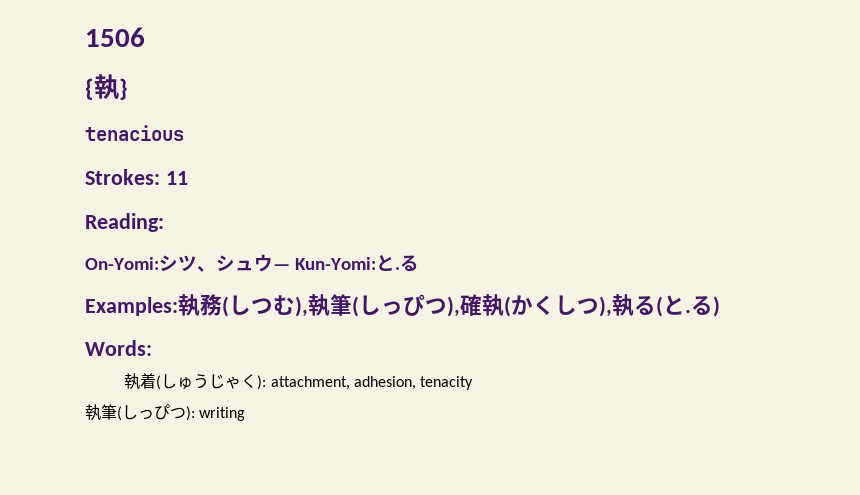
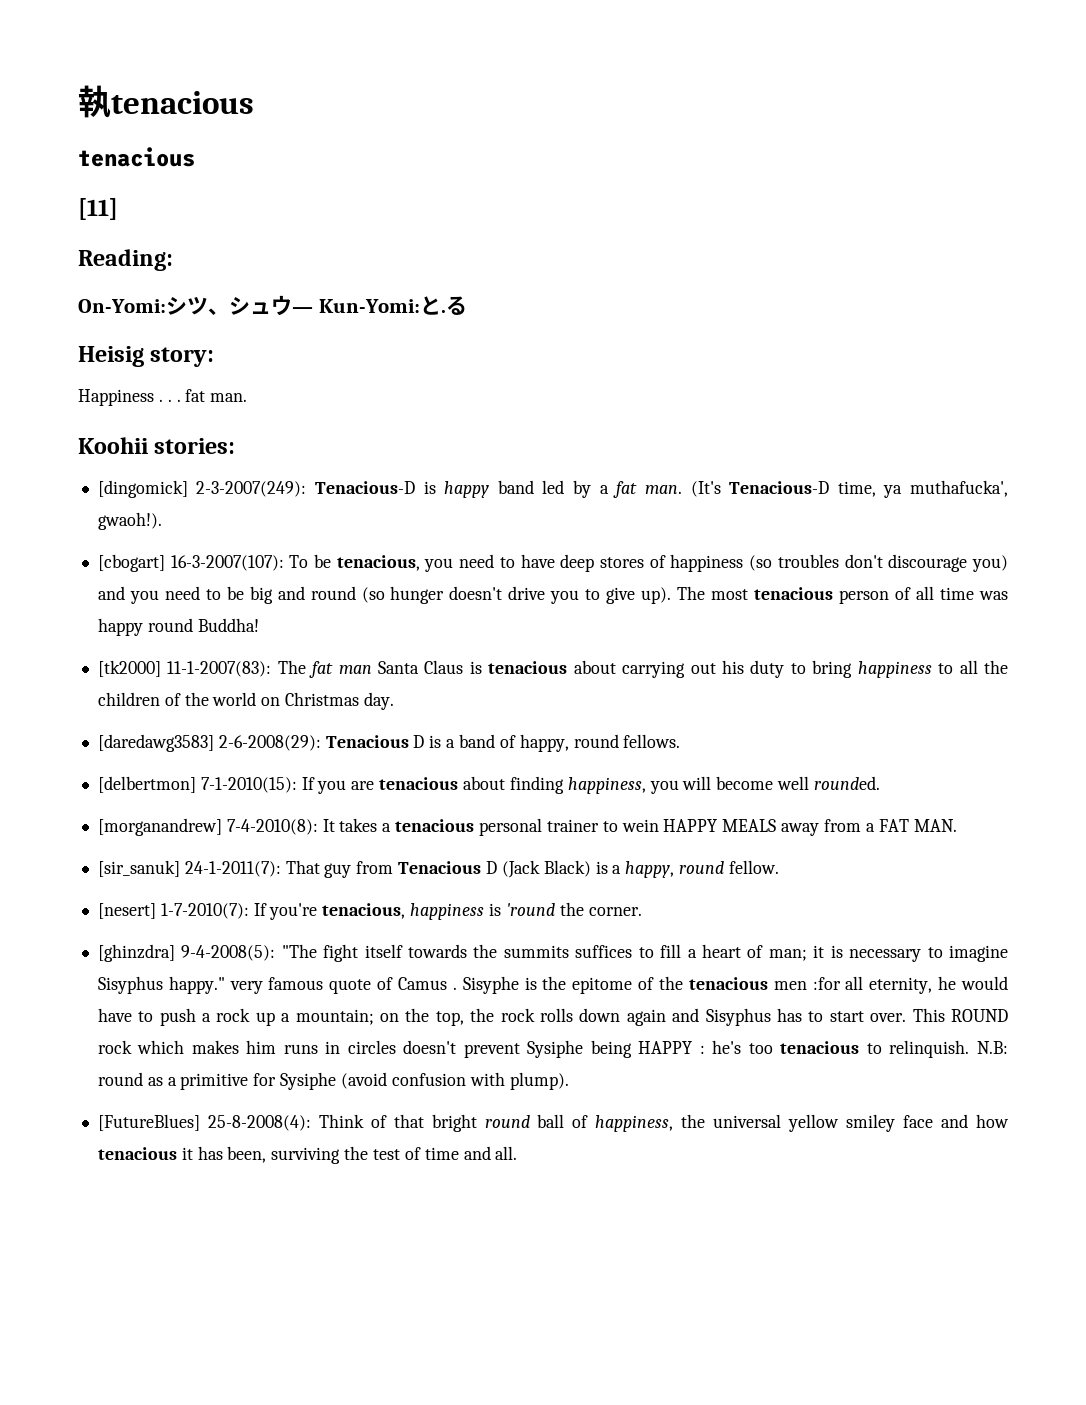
[85,27,145,47] [85,74,128,100] [85,125,184,141] [85,169,188,185] 1506 // {執} // tenacious // Strokes: 11 -> [78,85,254,118] [78,147,195,167] [78,198,118,220] 執tenacious // tenacious // [11]
[85,294,720,317] [85,340,152,356] [124,373,474,390] [85,404,246,421] Examples:執務(しつむ),執筆(しっぴつ),確執(かくしつ),執る(と.る) // Words: // 執着(しゅうじゃく): attachment, adhesion, tenacity // 執筆(しっぴつ): writing -> [78,346,215,367] [78,389,248,406] [78,437,236,454] [97,480,1009,498] [97,512,162,530] [97,554,1009,572] [97,586,1008,604] [97,618,259,636] [97,660,1008,678] [97,692,394,710] [97,734,681,752] [97,776,880,794] [97,818,957,836] [97,860,779,878] [97,902,642,920] [97,944,1008,962] [97,976,1009,994] [97,1008,1008,1026] [97,1040,1008,1058] [97,1072,569,1090] [97,1114,1010,1132] [97,1146,518,1164] Heisig story: // Happiness . . . fat man. // Koohii stories: // [dingomick] 2-3-2007(249): Tenacious-D is happy band led by a fat man. (It's Tenacious-D time, ya muthafucka', gwaoh!). // [cbogart] 16-3-2007(107): To be tenacious, you need to have deep stores of happiness (so troubles don't discourage you) and you need to be big and round (so hunger doesn't drive you to give up). The most tenacious person of all time was happy round Buddha! // [tk2000] 11-1-2007(83): The fat man Santa Claus is tenacious about carrying out his duty to bring happiness to all the children of the world on Christmas day. // [daredawg3583] 2-6-2008(29): Tenacious D is a band of happy, round fellows. // [delbertmon] 7-1-2010(15): If you are tenacious about finding happiness, you will become well rounded. // [morganandrew] 7-4-2010(8): It takes a tenacious personal trainer to wein HAPPY MEALS away from a FAT MAN. // [sir_sanuk] 24-1-2011(7): That guy from Tenacious D (Jack Black) is a happy, round fellow. // [nesert] 1-7-2010(7): If you're tenacious, happiness is 'round the corner. // [ghinzdra] 9-4-2008(5): "The fight itself towards the summits suffices to fill a heart of man; it is necessary to imagine Sisyphus happy." very famous quote of Camus . Sisyphe is the epitome of the tenacious men :for all eternity, he would have to push a rock up a mountain; on the top, the rock rolls down again and Sisyphus has to start over. This ROUND rock which makes him runs in circles doesn't prevent Sysiphe being HAPPY : he's too tenacious to relinquish. N.B: round as a primitive for Sysiphe (avoid confusion with plump). // [FutureBlues] 25-8-2008(4): Think of that bright round ball of happiness, the universal yellow smiley face and how tenacious it has been, surviving the test of time and all.

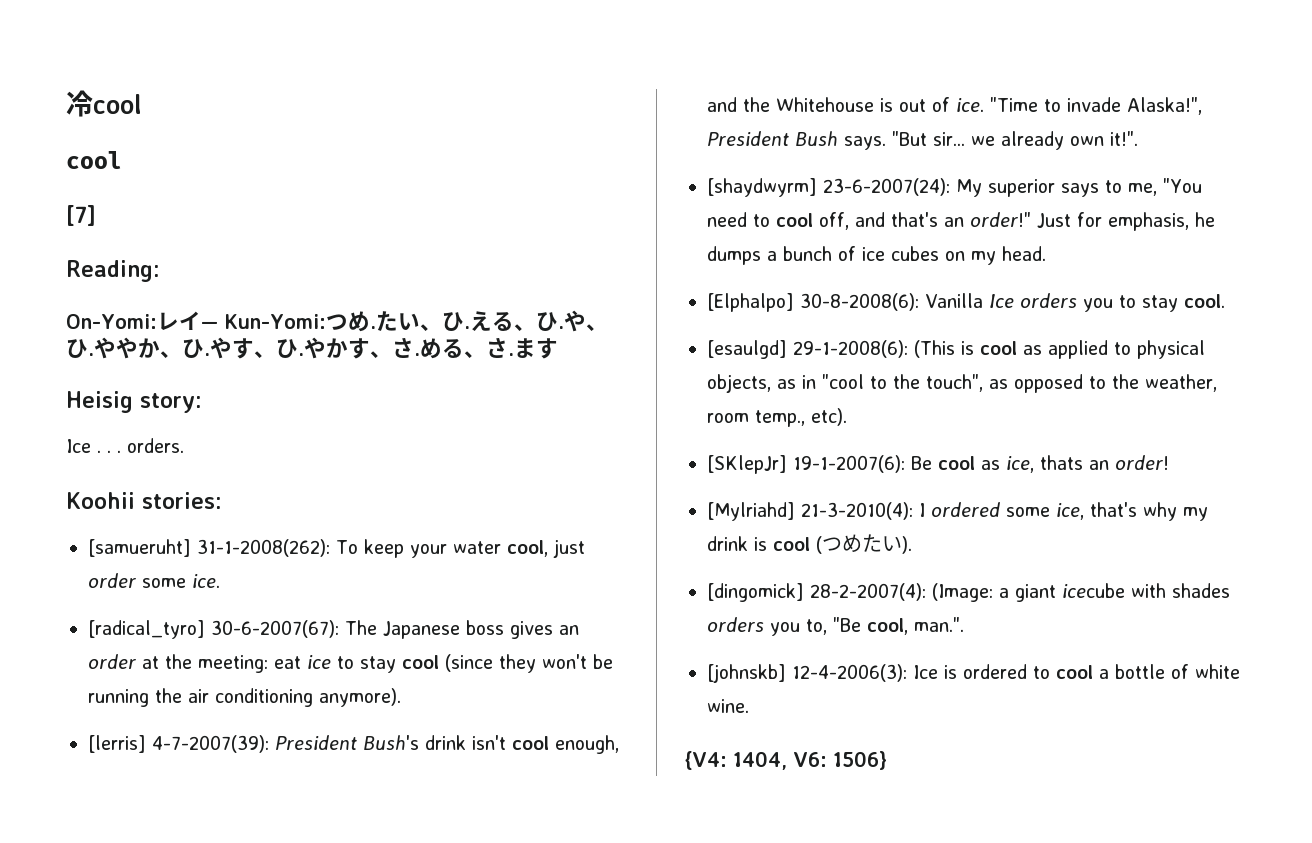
[78,85,254,118] [78,147,195,167] [78,198,118,220] 執tenacious // tenacious // [11] -> [66,90,142,117] [66,151,122,169] [66,205,96,226] 冷cool // cool // [7]
[166,295,467,316] シツ、シュウ— Kun-Yomi:と.る -> [156,310,608,332] [66,337,558,359] レイ— Kun-Yomi:つめ.たい、ひ.える、ひ.や、ひ.ややか、ひ.やす、ひ.やかす、さ.める、さ.ます
[78,389,154,406] Happiness -> [66,439,91,453] Ice
[185,389,248,402] fat man. -> [127,438,184,453] orders.
[97,480,1009,498] [97,512,162,530] [97,554,1009,572] [97,586,1008,604] [97,618,259,636] [97,660,1008,678] [97,692,394,710] [97,734,681,752] [97,776,880,794] [97,818,957,836] [97,860,779,878] [97,902,642,920] [97,944,1008,962] [97,976,1009,994] [97,1008,1008,1026] [97,1040,1008,1058] [97,1072,569,1090] [97,1114,1010,1132] [97,1146,518,1164] [dingomick] 2-3-2007(249): Tenacious-D is happy band led by a fat man. (It's Tenacious-D time, ya muthafucka', gwaoh!). // [cbogart] 16-3-2007(107): To be tenacious, you need to have deep stores of happiness (so troubles don't discourage you) and you need to be big and round (so hunger doesn't drive you to give up). The most tenacious person of all time was happy round Buddha! // [tk2000] 11-1-2007(83): The fat man Santa Claus is tenacious about carrying out his duty to bring happiness to all the children of the world on Christmas day. // [daredawg3583] 2-6-2008(29): Tenacious D is a band of happy, round fellows. // [delbertmon] 7-1-2010(15): If you are tenacious about finding happiness, you will become well rounded. // [morganandrew] 7-4-2010(8): It takes a tenacious personal trainer to wein HAPPY MEALS away from a FAT MAN. // [sir_sanuk] 24-1-2011(7): That guy from Tenacious D (Jack Black) is a happy, round fellow. // [nesert] 1-7-2010(7): If you're tenacious, happiness is 'round the corner. // [ghinzdra] 9-4-2008(5): "The fight itself towards the summits suffices to fill a heart of man; it is necessary to imagine Sisyphus happy." very famous quote of Camus . Sisyphe is the epitome of the tenacious men :for all eternity, he would have to push a rock up a mountain; on the top, the rock rolls down again and Sisyphus has to start over. This ROUND rock which makes him runs in circles doesn't prevent Sysiphe being HAPPY : he's too tenacious to relinquish. N.B: round as a primitive for Sysiphe (avoid confusion with plump). // [FutureBlues] 25-8-2008(4): Think of that bright round ball of happiness, the universal yellow smiley face and how tenacious it has been, surviving the test of time and all. -> [88,539,585,558] [88,573,220,588] [88,620,579,639] [88,654,613,673] [88,688,401,707] [88,735,619,754] [707,97,1202,115] [707,131,1138,150] [707,178,1202,197] [707,212,1215,231] [707,246,1046,265] [707,293,1225,312] [707,340,1205,359] [707,374,1217,393] [707,408,847,427] [707,455,1169,474] [707,502,1208,521] [707,534,912,554] [707,583,1230,602] [707,617,964,636] [707,664,1240,683] [707,699,749,713] [685,751,887,770] [samueruht] 31-1-2008(262): To keep your water cool, just order some ice. // [radical_tyro] 30-6-2007(67): The Japanese boss gives an order at the meeting: eat ice to stay cool (since they won't be running the air conditioning anymore). // [lerris] 4-7-2007(39): President Bush's drink isn't cool enough, and the Whitehouse is out of ice. "Time to invade Alaska!", President Bush says. "But sir... we already own it!". // [shaydwyrm] 23-6-2007(24): My superior says to me, "You need to cool off, and that's an order!" Just for emphasis, he dumps a bunch of ice cubes on my head. // [Elphalpo] 30-8-2008(6): Vanilla Ice orders you to stay cool. // [esaulgd] 29-1-2008(6): (This is cool as applied to physical objects, as in "cool to the touch", as opposed to the weather, room temp., etc). // [SKlepJr] 19-1-2007(6): Be cool as ice, thats an order! // [Mylriahd] 21-3-2010(4): I ordered some ice, that's why my drink is cool (つめたい). // [dingomick] 28-2-2007(4): (Image: a giant icecube with shades orders you to, "Be cool, man.". // [johnskb] 12-4-2006(3): Ice is ordered to cool a bottle of white wine. // {V4: 1404, V6: 1506}

